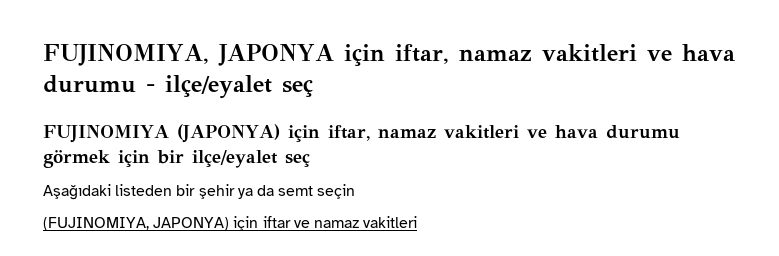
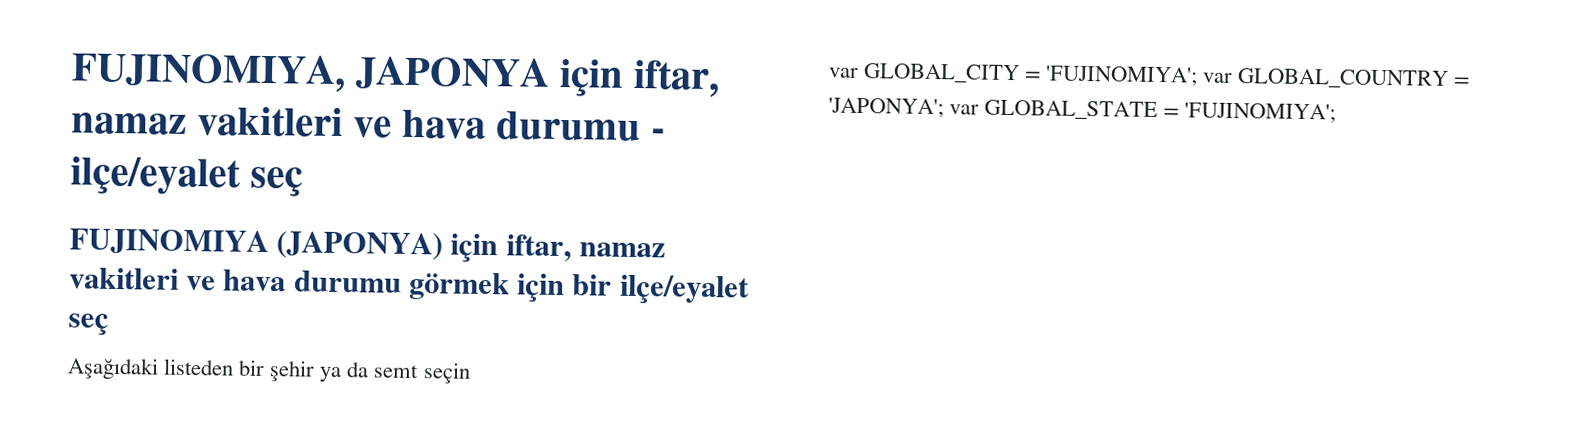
[43,216,418,231] (FUJINOMIYA, JAPONYA) için iftar ve namaz vakitleri -> [828,63,1471,89] [828,97,1337,124] var GLOBAL_CITY = 'FUJINOMIYA'; var GLOBAL_COUNTRY = 'JAPONYA'; var GLOBAL_STATE = 'FUJINOMIYA';

